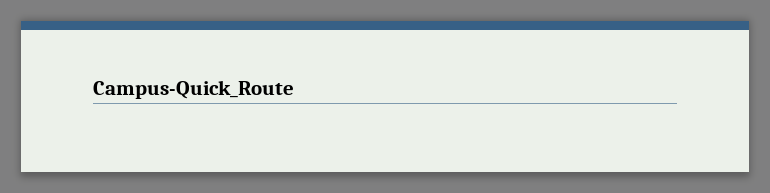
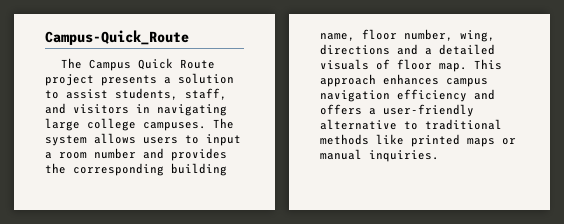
(294, 89) none -> [60,58,215,71] [45,73,234,86] [45,88,227,100] [45,103,227,116] [45,118,234,131] [45,133,241,146] [45,148,227,161] [45,163,227,176] [320,29,495,42] [320,44,495,55] [320,59,502,72] [320,74,488,87] [320,89,495,102] [320,104,474,117] [320,119,502,130] [320,134,516,147] [320,149,439,162] // The Campus Quick Route project presents a solution to assist students, staff, and visitors in navigating large college campuses. The system allows users to input a room number and provides the corresponding building name, floor number, wing, directions and a detailed visuals of floor map. This approach enhances campus navigation efficiency and offers a user-friendly alternative to traditional methods like printed maps or manual inquiries.

